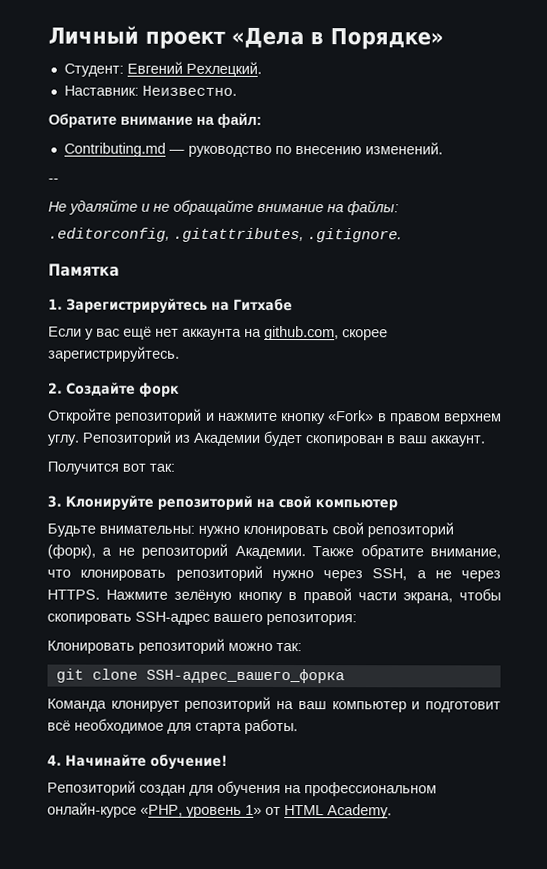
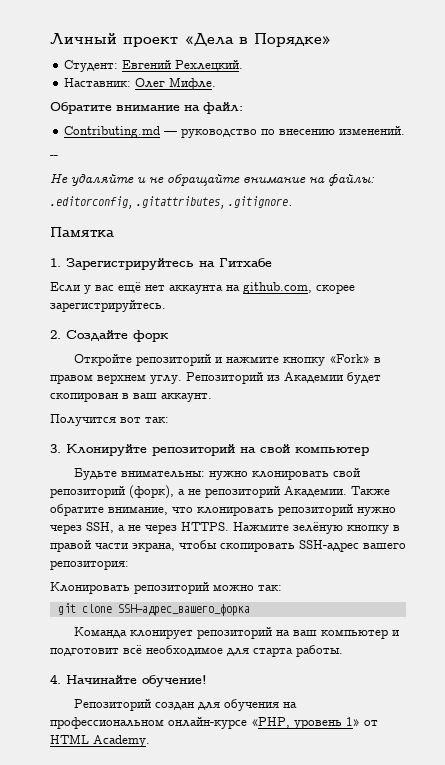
[141,85,237,96] Неизвестно. -> [135,77,217,90] Олег Мифле.

